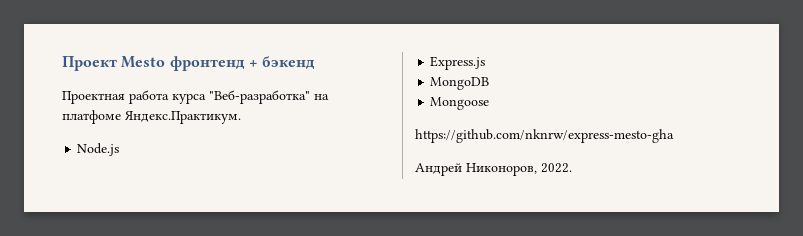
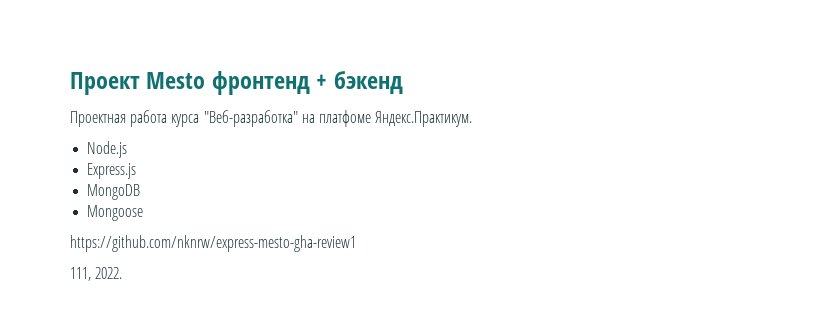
[415,129,674,143] [415,163,537,176] https://github.com/nknrw/express-mesto-gha // Андрей Никоноров, -> [70,235,356,252] [70,267,91,281] https://github.com/nknrw/express-mesto-gha-review1 // 111,

